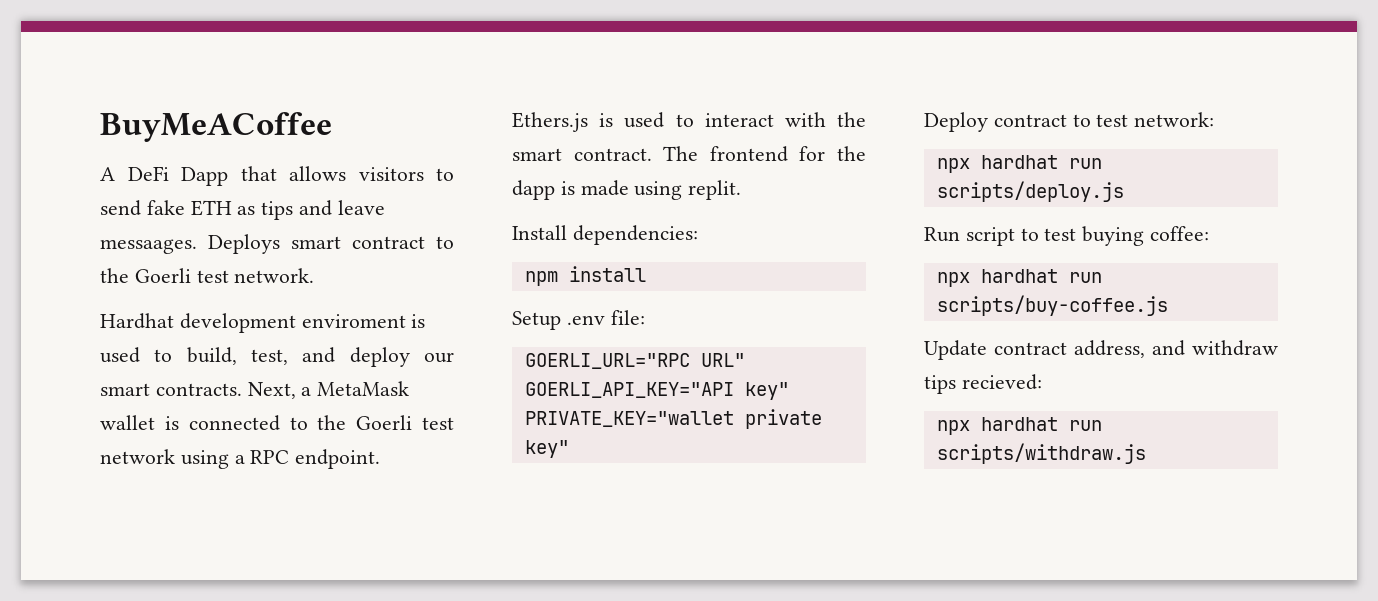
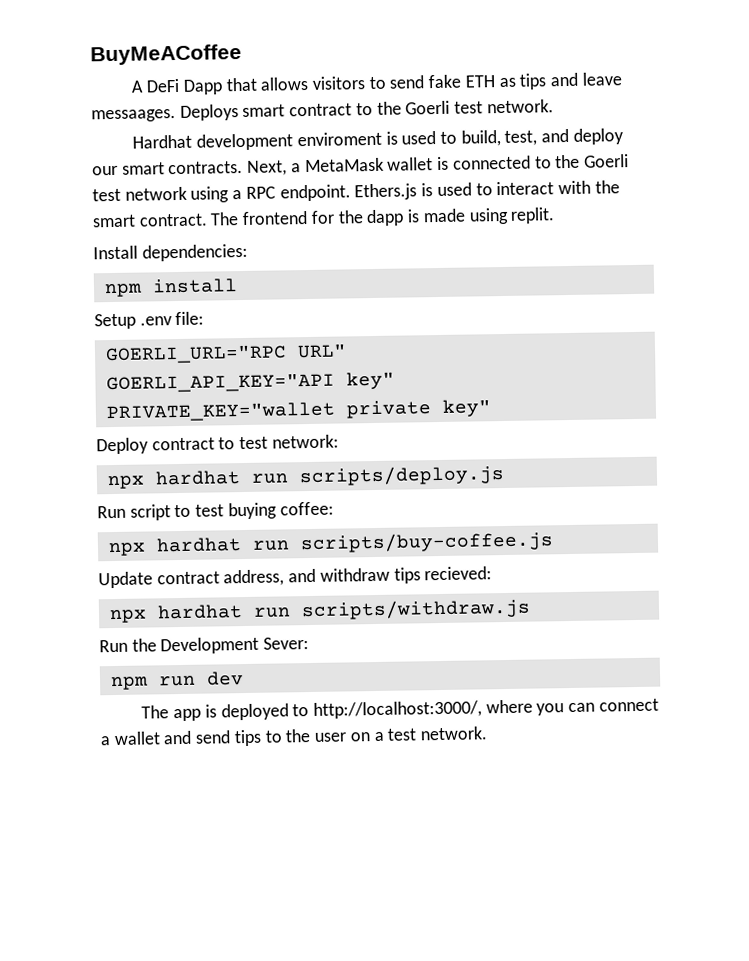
(1146, 453) none -> [99,636,310,655] [109,671,244,691] [141,698,659,722] [100,726,487,747] // Run the Development Sever: // npm run dev // The app is deployed to http://localhost:3000/, where you can connect a wallet and send tips to the user on a test network.

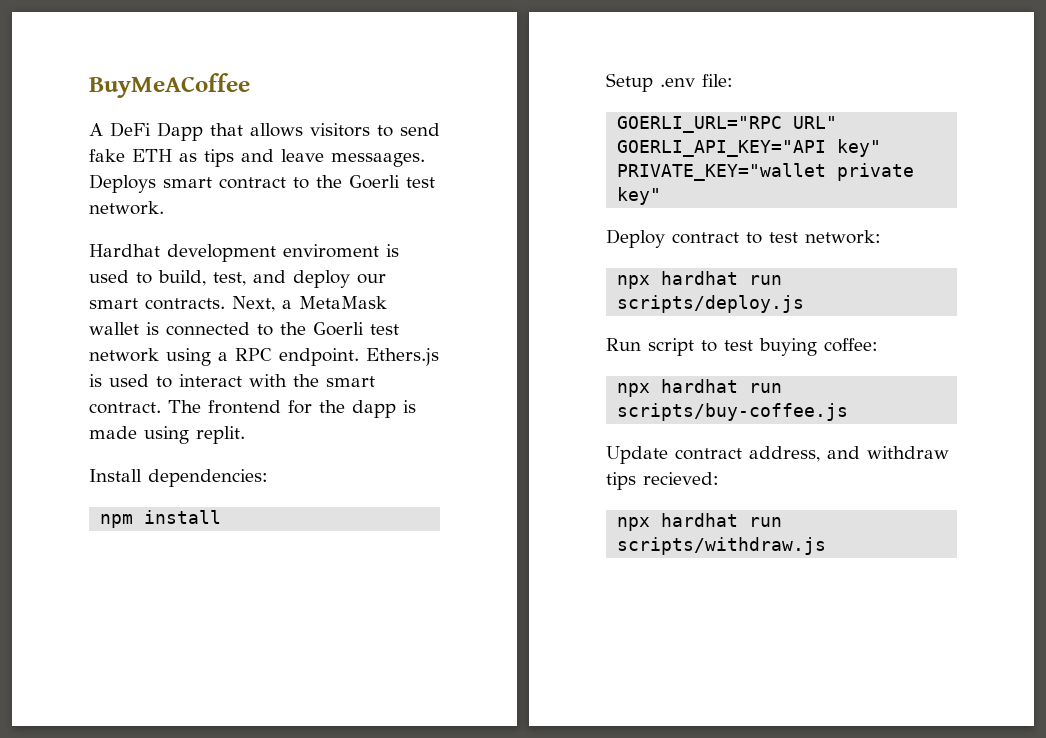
[99,636,310,655] [109,671,244,691] [141,698,659,722] [100,726,487,747] // Run the Development Sever: // npm run dev // The app is deployed to http://localhost:3000/, where you can connect a wallet and send tips to the user on a test network. -> (827, 546) none

